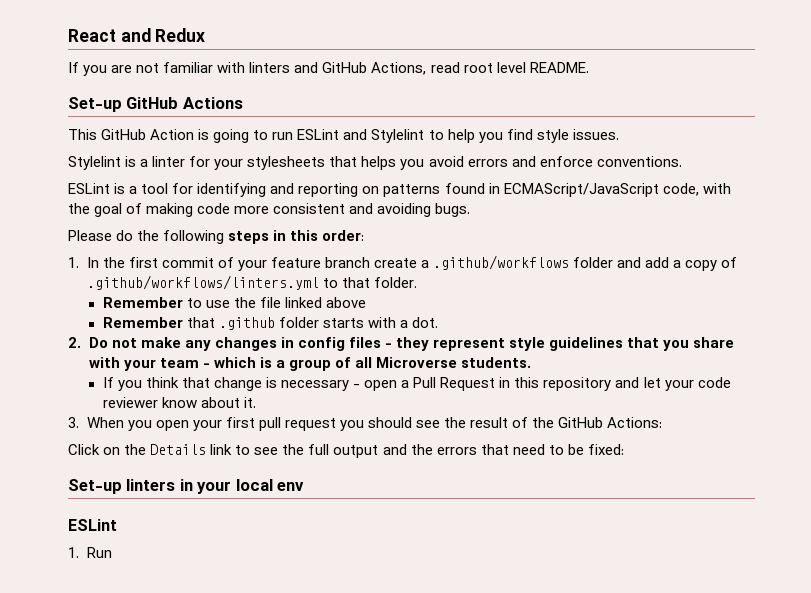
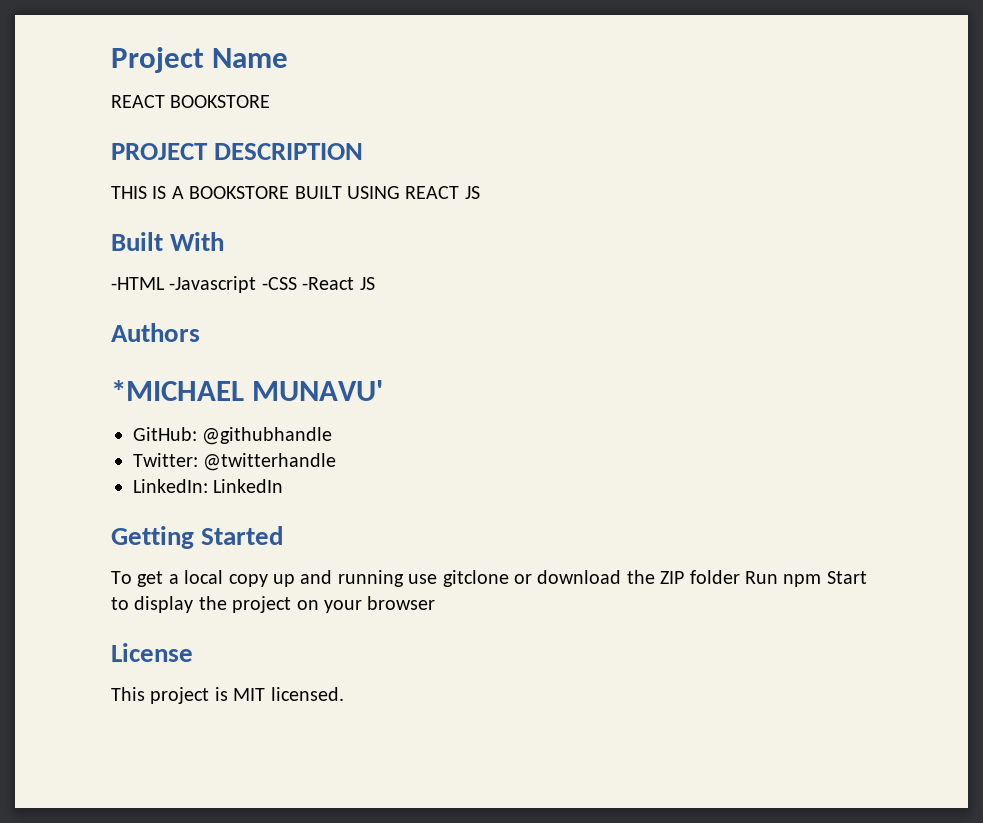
[68,28,206,42] [68,62,589,76] [68,97,243,112] [68,129,619,143] [68,156,682,170] [68,183,731,197] [68,203,471,217] [68,230,365,244] [68,255,738,271] [86,275,417,290] [102,297,367,308] [102,317,439,330] [68,337,735,351] [88,357,532,371] [102,377,731,391] [102,397,256,408] [68,417,663,431] [68,444,624,458] [68,479,305,494] [68,519,117,531] [68,547,112,558] React and Redux // If you are not familiar with linters and GitHub Actions, read root level README. // Set-up GitHub Actions // This GitHub Action is going to run ESLint and Stylelint to help you find style issues. // Stylelint is a linter for your stylesheets that helps you avoid errors and enforce conventions. // ESLint is a tool for identifying and reporting on patterns found in ECMAScript/JavaScript code, with the goal of making code more consistent and avoiding bugs. // Please do the following steps in this order: // 1. In the first commit of your feature branch create a .github/workflows folder and add a copy of .github/workflows/linters.yml to that folder. // Remember to use the file linked above // Remember that .github folder starts with a dot. // 2. Do not make any changes in config files - they represent style guidelines that you share with your team - which is a group of all Microverse students. // If you think that change is necessary - open a Pull Request in this repository and let your code reviewer know about it. // 3. When you open your first pull request you should see the result of the GitHub Actions: // Click on the Details link to see the full output and the errors that need to be fixed: // Set-up linters in your local env // ESLint // 1. Run -> [111,47,289,73] [111,95,271,108] [111,143,364,160] [111,186,480,199] [111,232,225,251] [111,276,375,293] [111,323,200,342] [111,380,384,401] [133,427,333,445] [133,453,337,471] [133,479,284,493] [111,526,284,549] [111,570,867,587] [111,596,436,613] [111,643,193,662] [111,687,344,704] Project Name // REACT BOOKSTORE // PROJECT DESCRIPTION // THIS IS A BOOKSTORE BUILT USING REACT JS // Built With // -HTML -Javascript -CSS -React JS // Authors // *MICHAEL MUNAVU' // GitHub: @githubhandle // Twitter: @twitterhandle // LinkedIn: LinkedIn // Getting Started // To get a local copy up and running use gitclone or download the ZIP folder Run npm Start to display the project on your browser // License // This project is MIT licensed.

